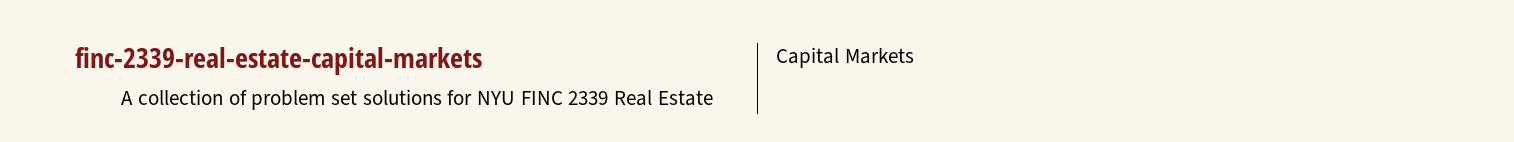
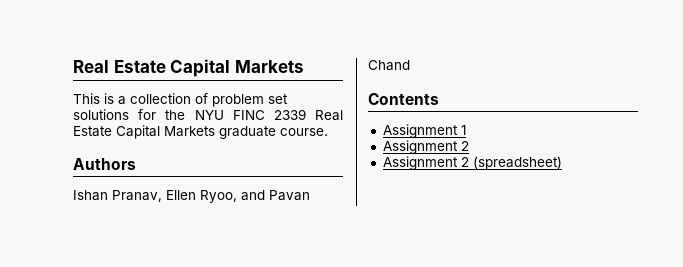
[75,47,482,75] [121,91,134,105] finc-2339-real-estate-capital-markets // A -> [73,59,304,77] [73,93,126,105] Real Estate Capital Markets // This is a
(473, 97) none -> [165,110,186,120] the
(914, 56) none -> [219,126,328,139] [73,158,136,170] [73,190,310,203] [368,60,410,71] [368,93,439,105] [382,124,466,138] [382,140,469,154] [382,156,562,170] graduate course. // Authors // Ishan Pranav, Ellen Ryoo, and Pavan Chand // Contents // Assignment 1 // Assignment 2 // Assignment 2 (spreadsheet)

